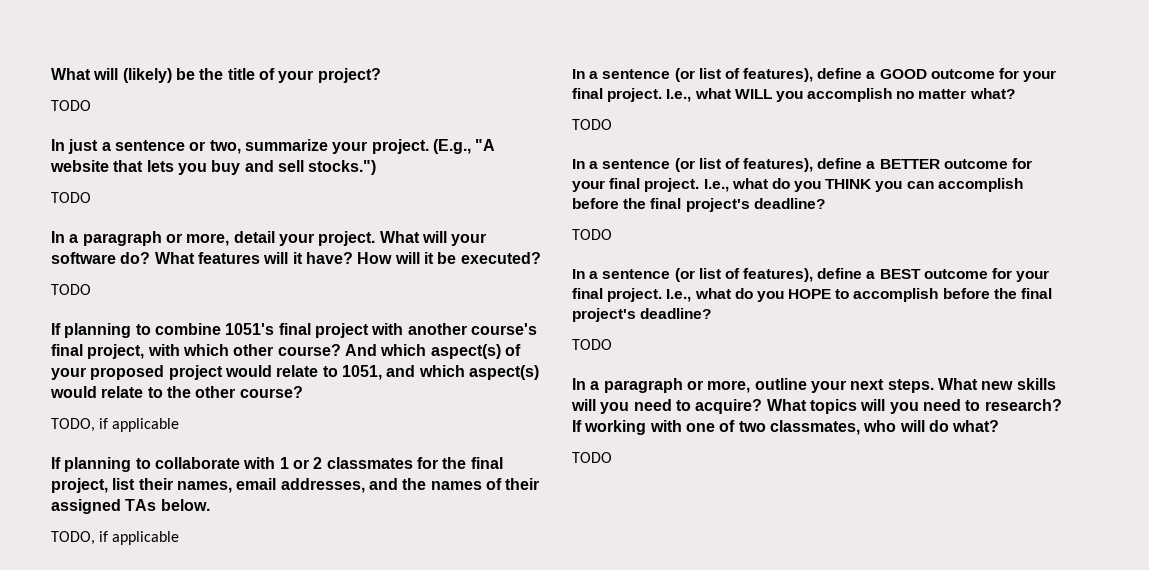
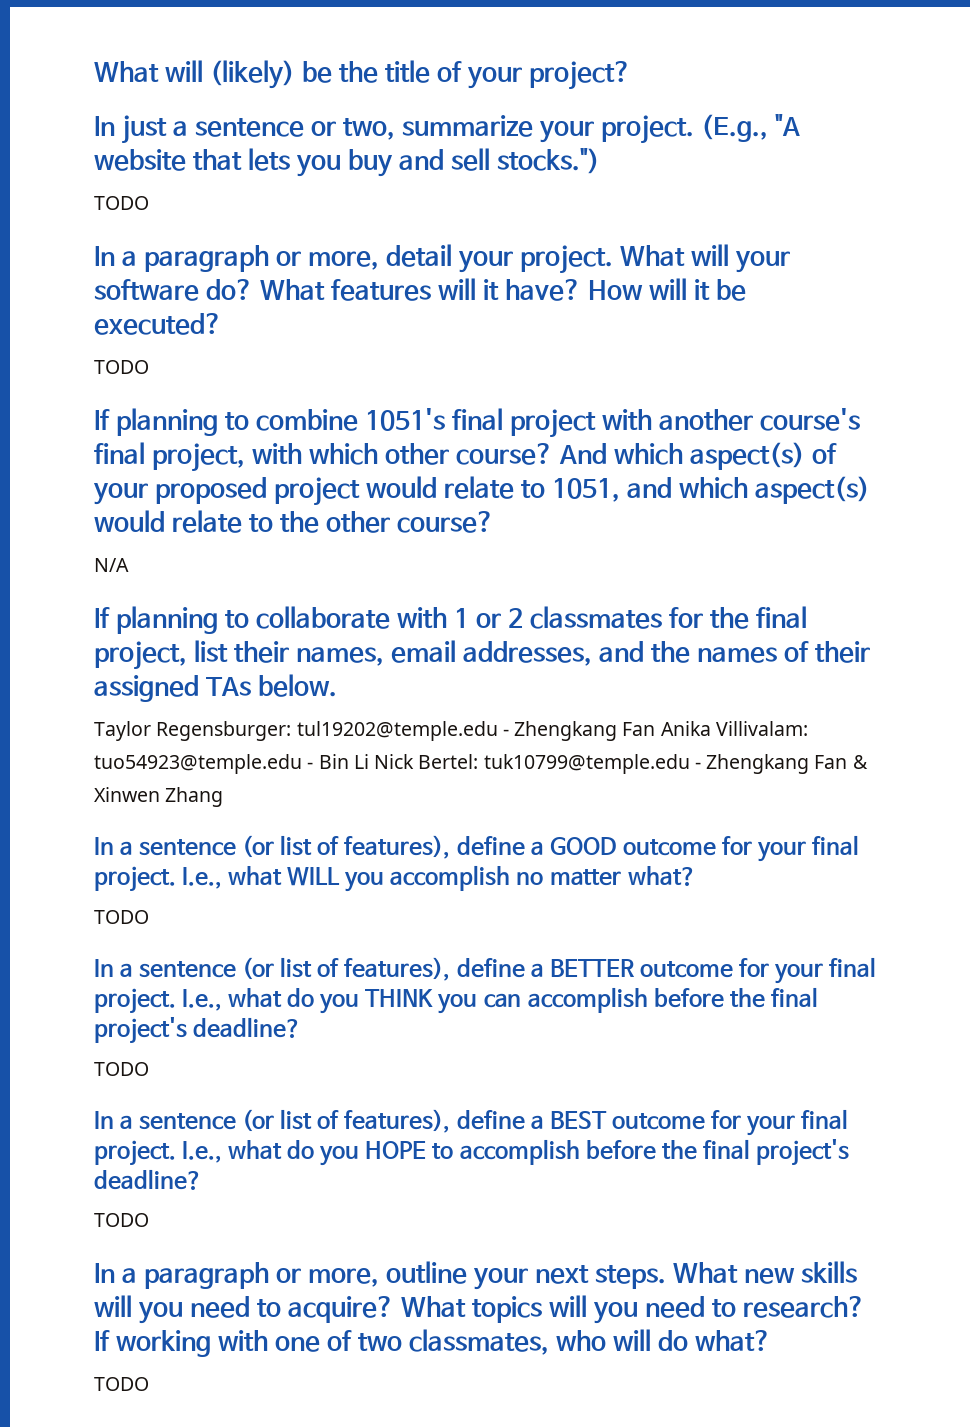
[51,100,91,111] // TODO -> (632, 75) none
[51,418,180,432] TODO, if applicable -> [94,558,129,572] N/A
[51,531,180,545] TODO, if applicable -> [94,721,808,741] [94,754,868,774] [94,787,224,807] Taylor Regensburger: tul19202@temple.edu - Zhengkang Fan Anika Villivalam: tuo54923@temple.edu - Bin Li Nick Bertel: tuk10799@temple.edu - Zhengkang Fan & Xinwen Zhang

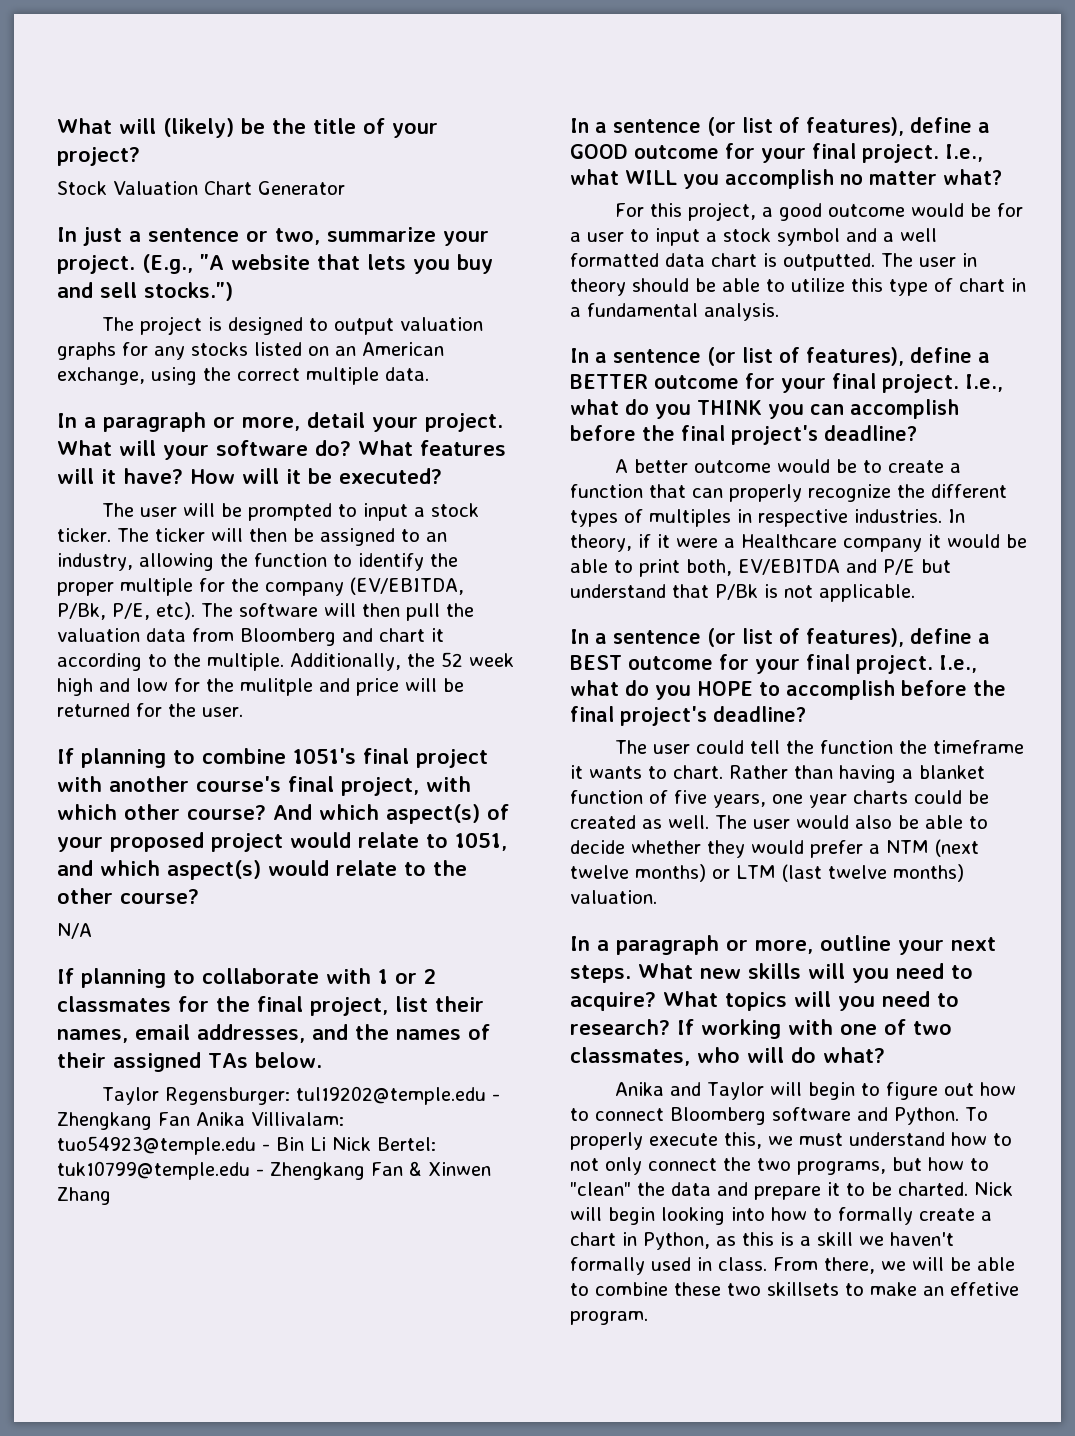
(632, 75) none -> [57,181,345,195] // Stock Valuation Chart Generator
[94,196,149,210] TODO -> [101,316,483,335] [57,342,444,360] [57,367,429,385] The project is designed to output valuation graphs for any stocks listed on an American exchange, using the correct multiple data.
[94,360,149,374] TODO -> [101,503,479,521] [57,528,447,546] [57,553,458,571] [57,577,464,596] [57,602,474,621] [57,628,444,646] [57,652,514,671] [57,678,464,696] [57,703,243,717] The user will be prompted to input a stock ticker. The ticker will then be assigned to an industry, allowing the function to identify the proper multiple for the company (EV/EBITDA, P/Bk, P/E, etc). The software will then pull the valuation data from Bloomberg and chart it according to the multiple. Additionally, the 52 week high and low for the mulitple and price will be returned for the user.
[94,910,149,924] TODO -> [614,202,1023,221] [570,228,937,246] [570,253,977,271] [570,278,1026,296] [570,303,779,321] For this project, a good outcome would be for a user to input a stock symbol and a well formatted data chart is outputted. The user in theory should be able to utilize this type of chart in a fundamental analysis.
[94,1062,149,1076] TODO -> [614,459,961,473] [570,484,1007,502] [570,509,965,527] [570,534,1027,552] [570,559,951,577] [570,584,915,602] A better outcome would be to create a function that can properly recognize the different types of multiples in respective industries. In theory, if it were a Healthcare company it would be able to print both, EV/EBITDA and P/E but understand that P/Bk is not applicable.
[94,1213,149,1227] TODO -> [614,740,1024,754] [570,765,985,783] [570,790,989,808] [570,815,988,829] [570,839,979,858] [570,864,964,882] [570,890,657,904] The user could tell the function the timeframe it wants to chart. Rather than having a blanket function of five years, one year charts could be created as well. The user would also be able to decide whether they would prefer a NTM (next twelve months) or LTM (last twelve months) valuation.
[94,1377,149,1391] TODO -> [614,1082,1016,1100] [570,1107,988,1125] [570,1132,1012,1150] [570,1157,989,1175] [570,1182,1013,1200] [570,1207,992,1225] [570,1232,954,1250] [570,1257,1015,1275] [570,1282,1019,1296] [570,1311,648,1325] Anika and Taylor will begin to figure out how to connect Bloomberg software and Python. To properly execute this, we must understand how to not only connect the two programs, but how to "clean" the data and prepare it to be charted. Nick will begin looking into how to formally create a chart in Python, as this is a skill we haven't formally used in class. From there, we will be able to combine these two skillsets to make an effetive program.

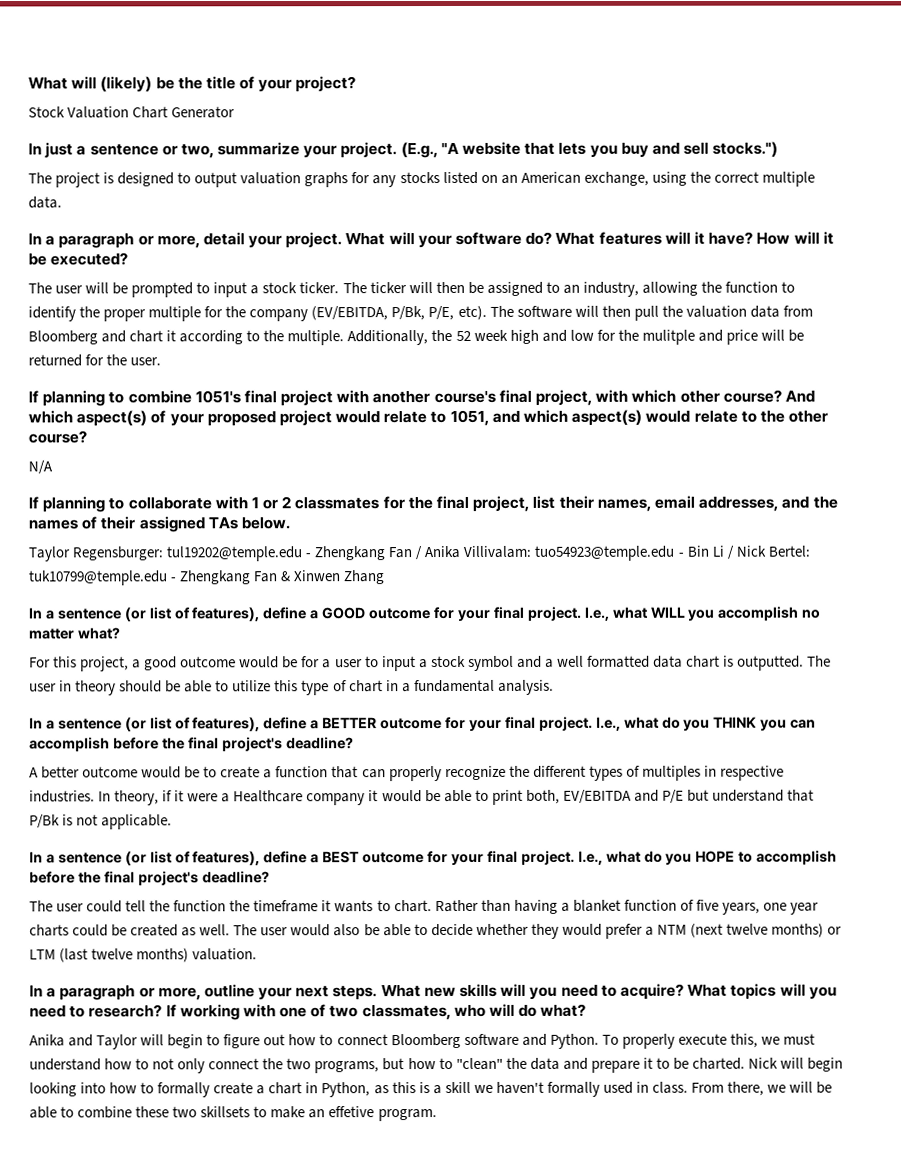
(190, 1119) none -> [415,546,423,561] /
(326, 1144) none -> [726,545,734,560] /

